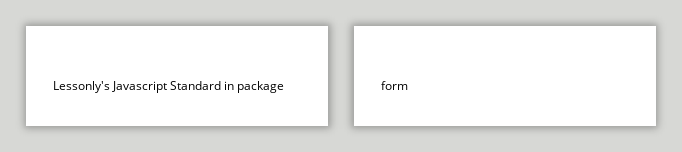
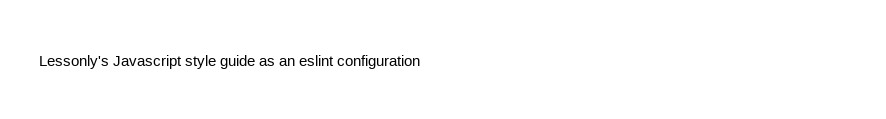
[170,81,408,93] Standard in package form -> [185,55,421,69] style guide as an eslint configuration

